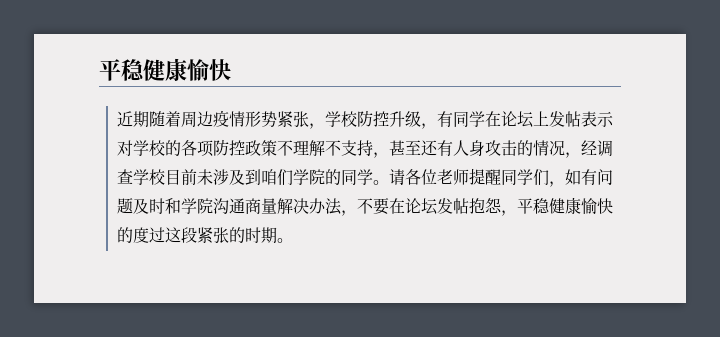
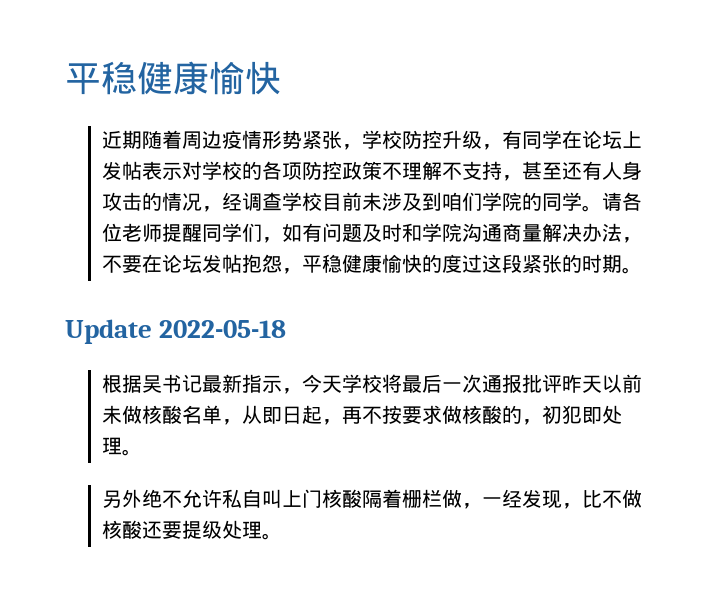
(293, 240) none -> [65,319,287,344] [102,374,643,394] [102,405,623,425] [102,437,143,456] [102,489,643,509] [102,520,283,540] // Update 2022-05-18 // 根据吴书记最新指示，今天学校将最后一次通报批评昨天以前未做核酸名单，从即日起，再不按要求做核酸的，初犯即处理。 // 另外绝不允许私自叫上门核酸隔着栅栏做，一经发现，比不做核酸还要提级处理。

